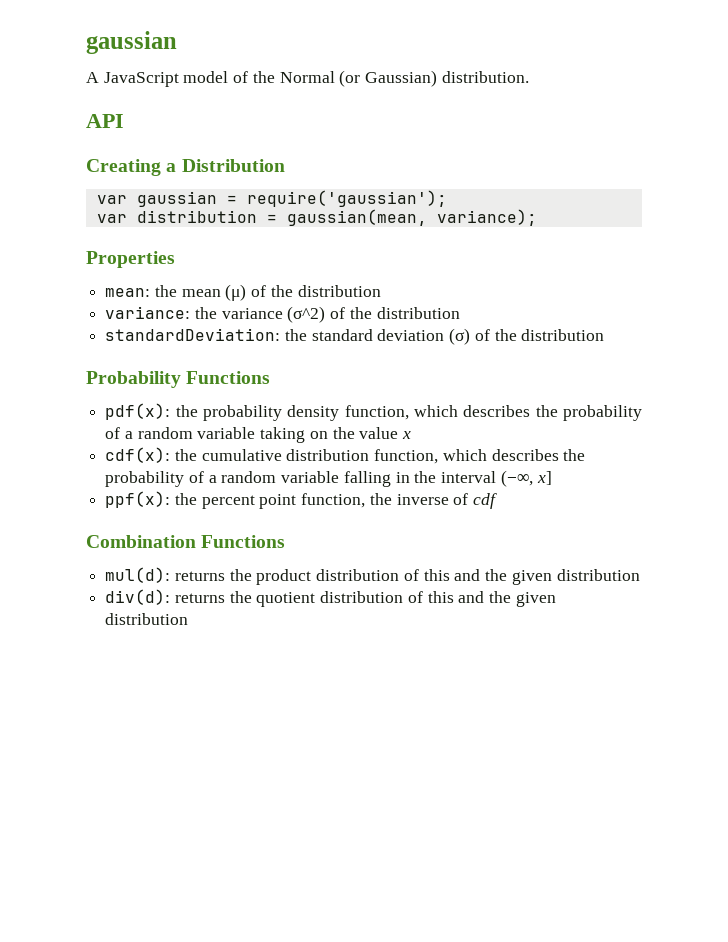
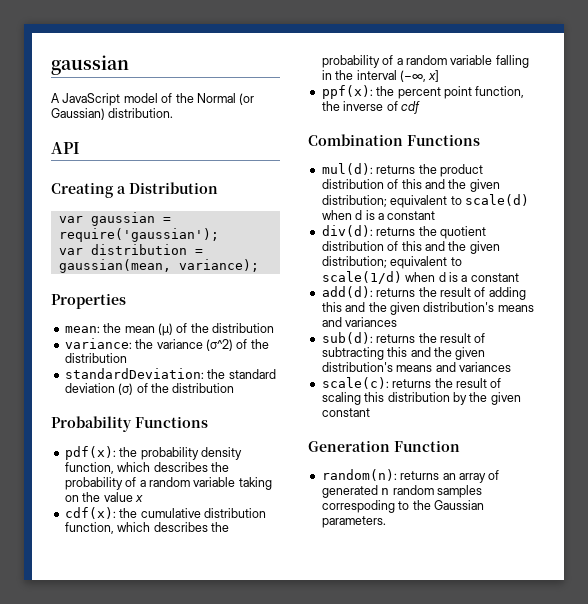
[556,569,640,581] distribution -> [321,194,529,208] [321,210,436,220] distribution; equivalent to scale(d) when d is a constant
[105,613,189,625] distribution -> [321,256,462,269] [321,271,519,284] [321,286,526,300] [321,302,534,315] [321,317,398,327] [321,332,486,344] [321,347,486,360] [321,362,511,372] [321,377,502,389] [321,392,521,405] [321,408,370,417] [308,440,460,452] [321,469,500,483] [321,485,482,498] [321,500,484,513] [321,516,386,528] distribution; equivalent to scale(1/d) when d is a constant // add(d): returns the result of adding this and the given distribution's means and variances // sub(d): returns the result of subtracting this and the given distribution's means and variances // scale(c): returns the result of scaling this distribution by the given constant // Generation Function // random(n): returns an array of generated n random samples correspoding to the Gaussian parameters.

